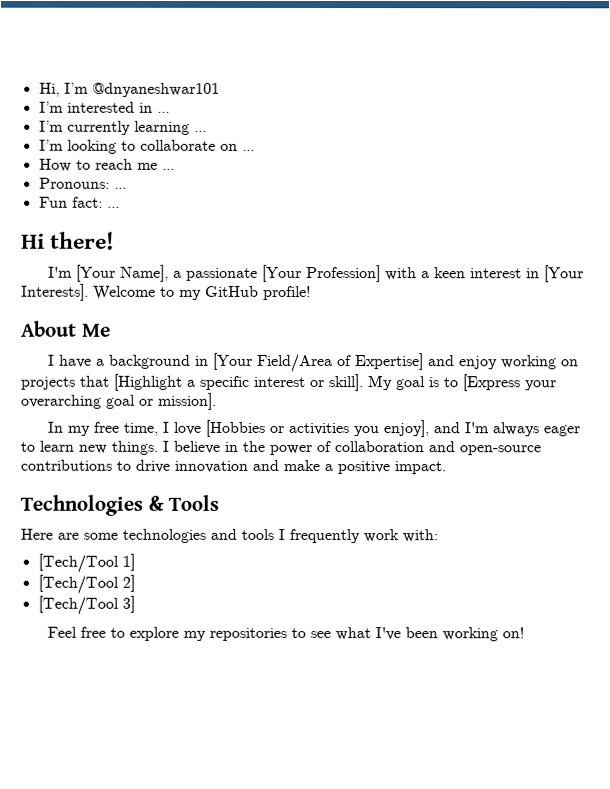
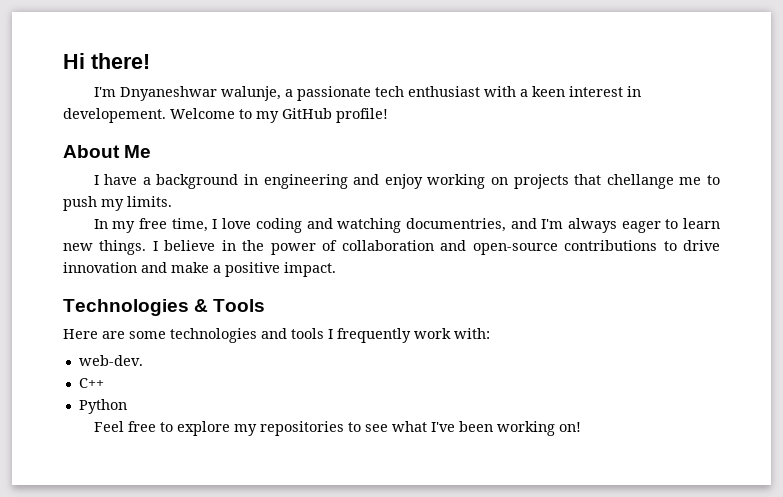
[38,82,220,97] [38,101,170,113] [38,120,207,135] [38,139,255,154] [38,158,175,172] [38,177,127,189] [38,196,120,208] [21,231,115,250] [48,264,382,283] Hi, I’m @dnyaneshwar101 // I’m interested in ... // I’m currently learning ... // I’m looking to collaborate on ... // How to reach me ... // Pronouns: ... // Fun fact: ... // Hi there! // I'm [Your Name], a passionate [Your Profession] -> [63,53,150,69] [93,86,480,101] Hi there! // I'm Dnyaneshwar walunje, a passionate tech enthusiast
[544,265,585,283] [21,283,89,301] [Your Interests]. -> [63,108,166,123] developement.
[213,352,425,373] [Your Field/Area of Expertise] -> [263,174,348,189] engineering
[114,373,557,392] [20,392,217,410] [Highlight a specific interest or skill]. My goal is to [Express your overarching goal or mission]. -> [606,174,721,189] [63,196,172,211] chellange me to push my limits.
[205,419,430,438] [Hobbies or activities you enjoy], -> [255,218,506,233] coding and watching documentries,
[37,553,135,573] [37,574,135,594] [37,595,135,615] [Tech/Tool 1] // [Tech/Tool 2] // [Tech/Tool 3] -> [78,355,143,366] [78,378,104,388] [78,399,127,414] web-dev. // C++ // Python

